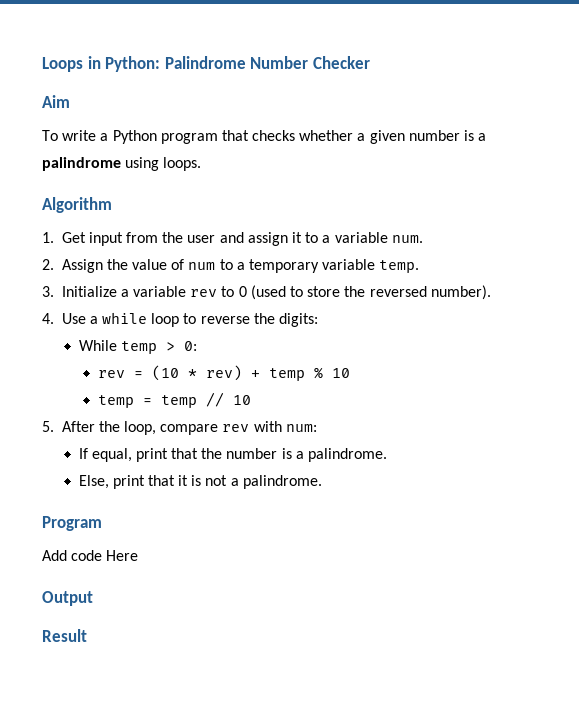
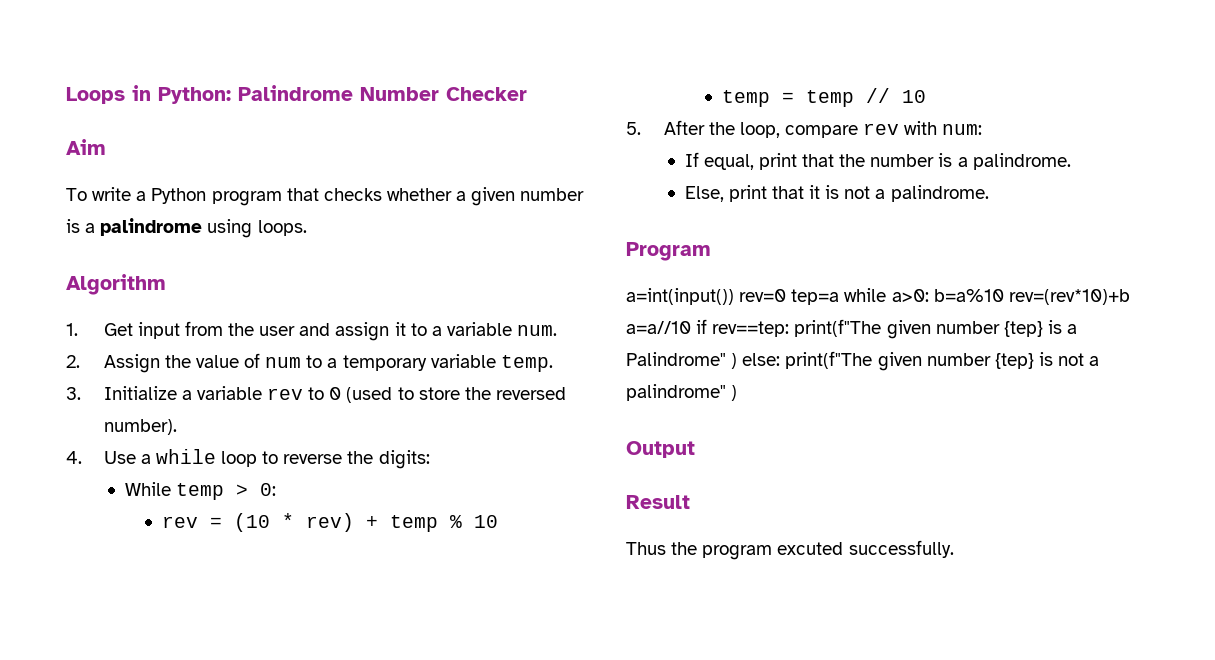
[42,550,139,561] [42,591,93,606] [42,629,87,642] Add code Here // Output // Result -> [626,288,1130,305] [626,319,1078,339] [626,351,1100,371] [626,384,738,401] [626,441,695,458] [626,495,690,509] [626,540,954,560] a=int(input()) rev=0 tep=a while a>0: b=a%10 rev=(rev*10)+b a=a//10 if rev==tep: print(f"The given number {tep} is a Palindrome" ) else: print(f"The given number {tep} is not a palindrome" ) // Output // Result // Thus the program excuted successfully.

